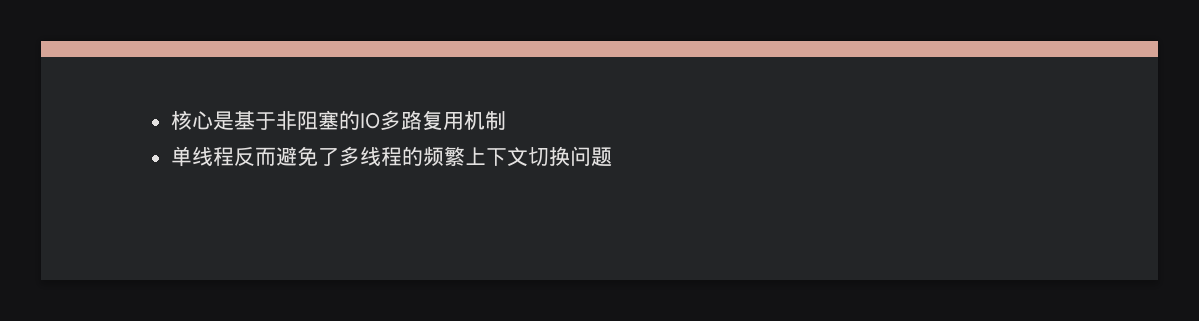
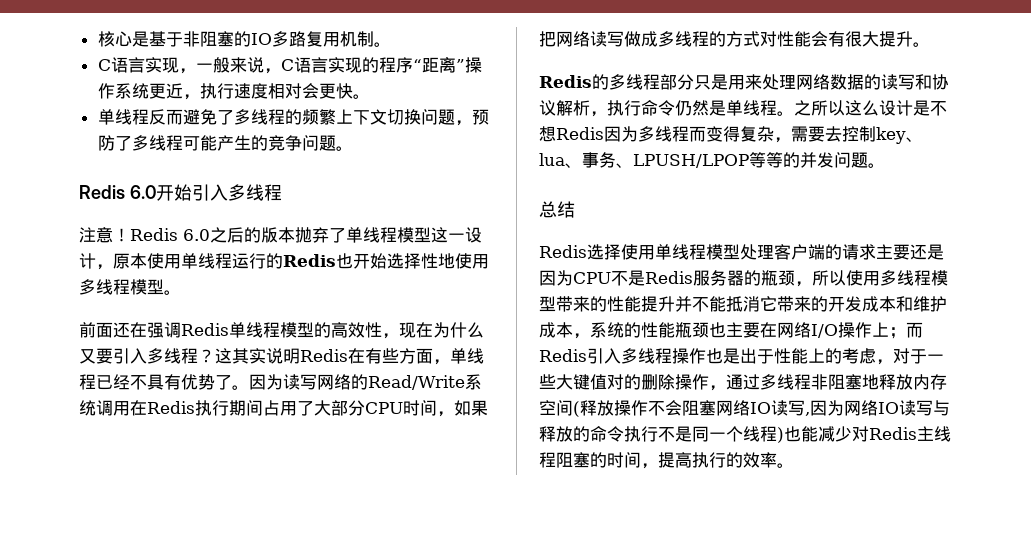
(507, 120) none -> [373,42,391,47] [97,57,482,74] [97,83,370,100] 。 // C语言实现，一般来说，C语言实现的程序“距离”操作系统更近，执行速度相对会更快。
(613, 157) none -> [454,109,489,126] [97,135,353,151] [79,184,282,201] [79,227,482,243] [79,253,489,270] [79,279,181,295] [79,322,484,339] [79,348,484,365] [79,374,482,390] [79,400,488,417] [539,31,930,47] [539,74,949,90] [539,100,947,117] [539,126,923,144] [539,152,885,168] [539,201,575,218] [539,244,944,260] [539,270,948,287] [539,296,947,312] [539,322,923,339] [539,348,944,365] [539,374,947,391] [539,400,950,417] [539,426,951,443] [539,452,794,469] ，预防了多线程可能产生的竞争问题。 // Redis 6.0开始引入多线程 // 注意！Redis 6.0之后的版本抛弃了单线程模型这一设计，原本使用单线程运行的Redis也开始选择性地使用多线程模型。 // 前面还在强调Redis单线程模型的高效性，现在为什么又要引入多线程？这其实说明Redis在有些方面，单线程已经不具有优势了。因为读写网络的Read/Write系统调用在Redis执行期间占用了大部分CPU时间，如果把网络读写做成多线程的方式对性能会有很大提升。 // Redis的多线程部分只是用来处理网络数据的读写和协议解析，执行命令仍然是单线程。之所以这么设计是不想Redis因为多线程而变得复杂，需要去控制key、lua、事务、LPUSH/LPOP等等的并发问题。 // 总结 // Redis选择使用单线程模型处理客户端的请求主要还是因为CPU不是Redis服务器的瓶颈，所以使用多线程模型带来的性能提升并不能抵消它带来的开发成本和维护成本，系统的性能瓶颈也主要在网络I/O操作上；而Redis引入多线程操作也是出于性能上的考虑，对于一些大键值对的删除操作，通过多线程非阻塞地释放内存空间(释放操作不会阻塞网络IO读写,因为网络IO读写与释放的命令执行不是同一个线程)也能减少对Redis主线程阻塞的时间，提高执行的效率。

